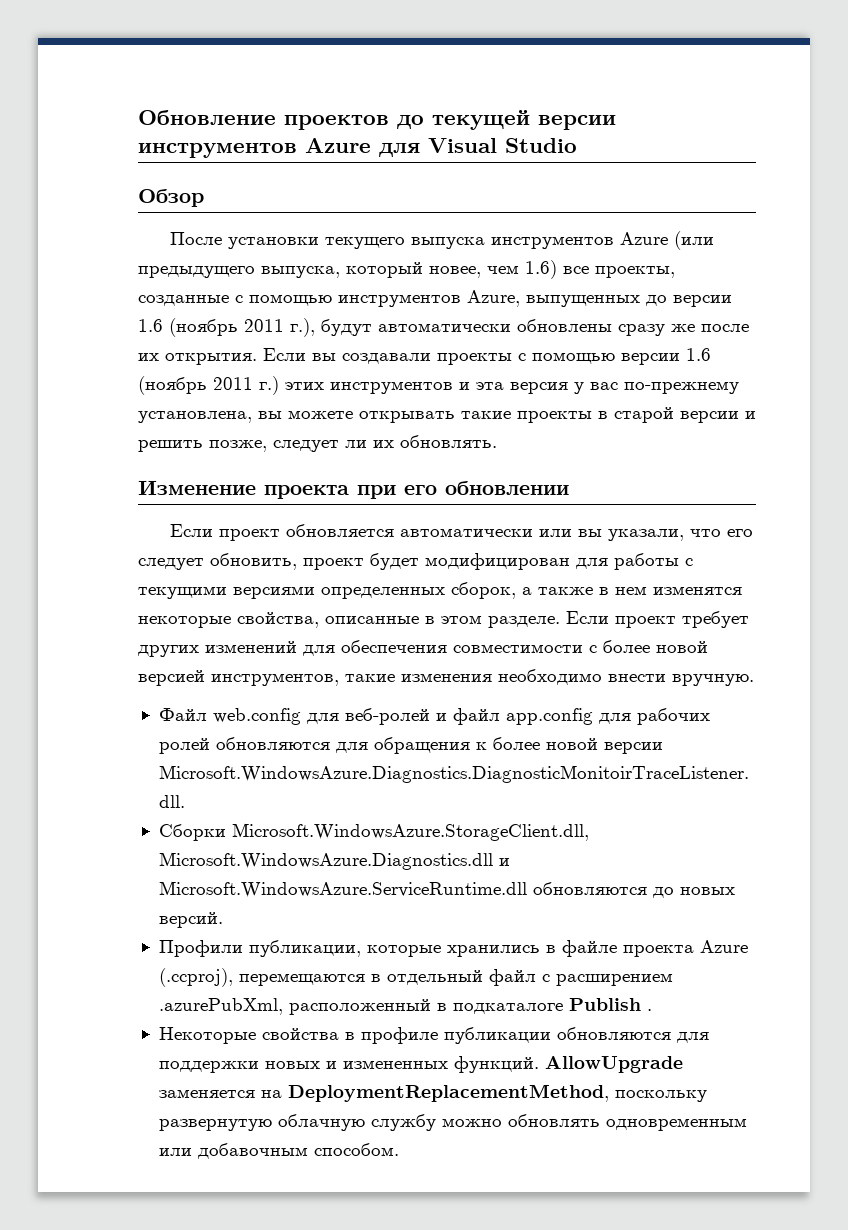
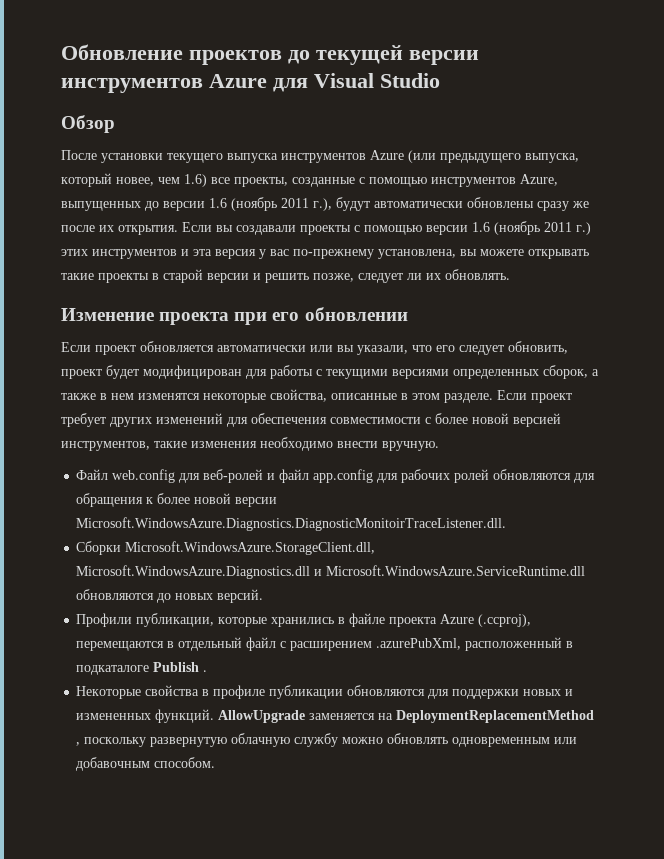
[287,1084,609,1102] DeploymentReplacementMethod, -> [396,710,595,723] [76,742,81,746] DeploymentReplacementMethod ,

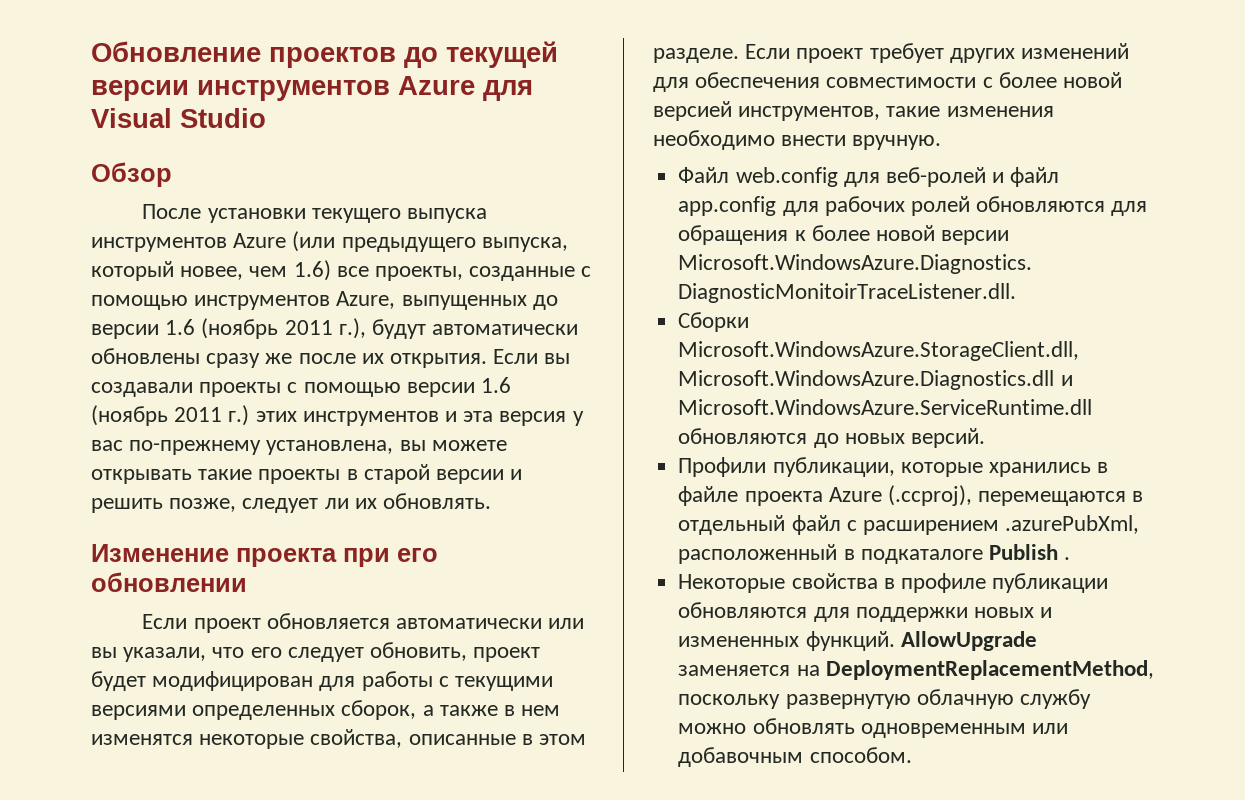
[396,710,595,723] [76,742,81,746] DeploymentReplacementMethod , -> [825,660,1154,680] DeploymentReplacementMethod,

